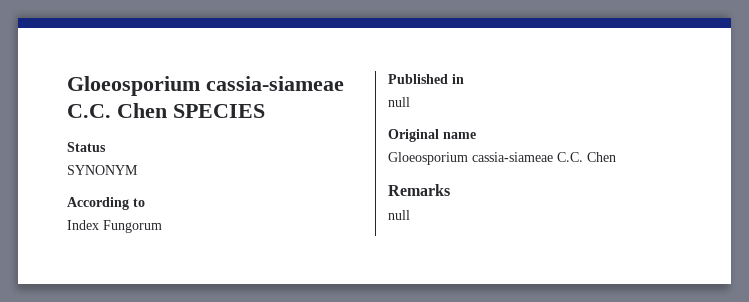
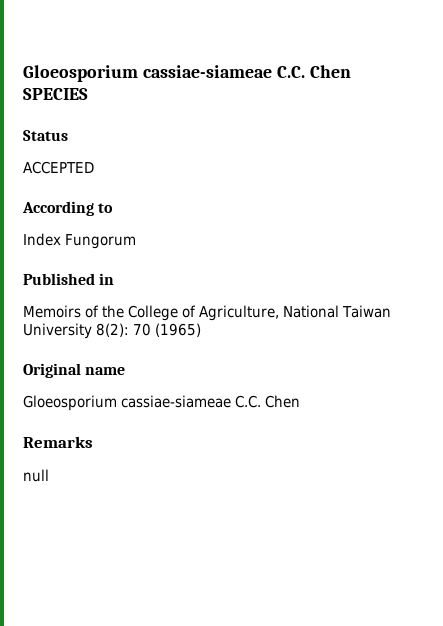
[67,76,344,96] Gloeosporium cassia-siameae -> [23,65,272,82] Gloeosporium cassiae-siameae
[67,165,138,175] SYNONYM -> [23,161,94,174] ACCEPTED
[388,97,410,107] null -> [23,305,391,321] [23,323,201,339] Memoirs of the College of Agriculture, National Taiwan University 8(2): 70 (1965)
[472,152,553,162] cassia-siameae -> [121,395,231,408] cassiae-siameae

